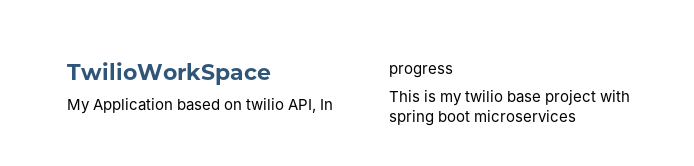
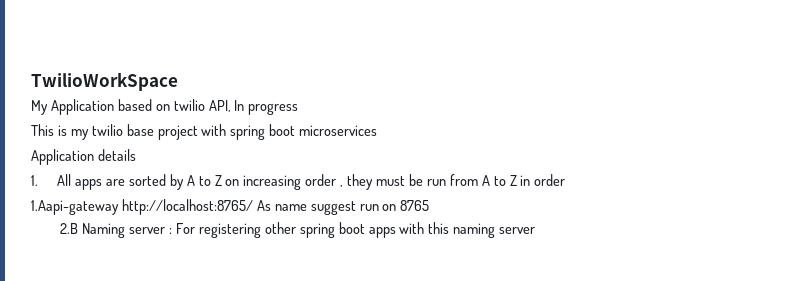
(577, 115) none -> [31,149,136,165] [31,174,566,190] [31,199,430,215] [60,222,536,238] // Application details // 1. All apps are sorted by A to Z on increasing order , they must be run from A to Z in order // 1.Aapi-gateway http://localhost:8765/ As name suggest run on 8765 // 2.B Naming server : For registering other spring boot apps with this naming server

